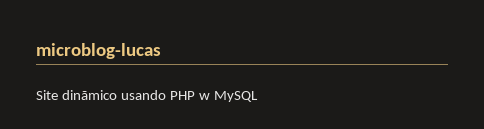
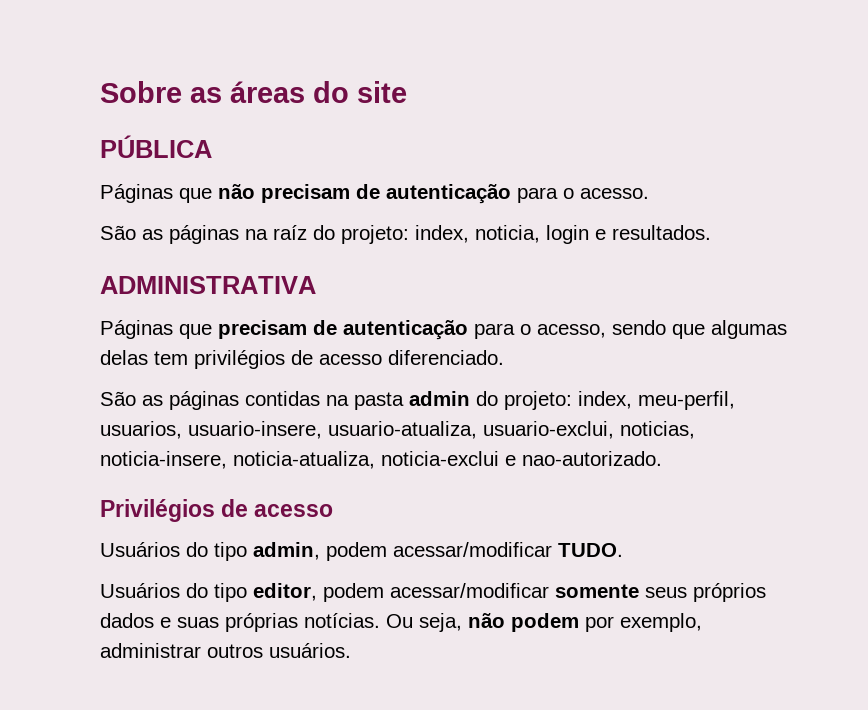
[36,43,161,59] [36,90,258,102] microblog-lucas // Site dinãmico usando PHP w MySQL -> [100,81,407,103] [100,135,212,158] [100,184,649,204] [100,225,711,244] [100,276,316,294] [100,320,787,340] [100,350,504,369] [100,391,735,410] [100,421,695,439] [100,451,662,469] [100,499,334,522] [100,542,623,561] [100,583,766,602] [100,613,702,632] [100,643,351,658] Sobre as áreas do site // PÚBLICA // Páginas que não precisam de autenticação para o acesso. // São as páginas na raíz do projeto: index, noticia, login e resultados. // ADMINISTRATIVA // Páginas que precisam de autenticação para o acesso, sendo que algumas delas tem privilégios de acesso diferenciado. // São as páginas contidas na pasta admin do projeto: index, meu-perfil, usuarios, usuario-insere, usuario-atualiza, usuario-exclui, noticias, noticia-insere, noticia-atualiza, noticia-exclui e nao-autorizado. // Privilégios de acesso // Usuários do tipo admin, podem acessar/modificar TUDO. // Usuários do tipo editor, podem acessar/modificar somente seus próprios dados e suas próprias notícias. Ou seja, não podem por exemplo, administrar outros usuários.

